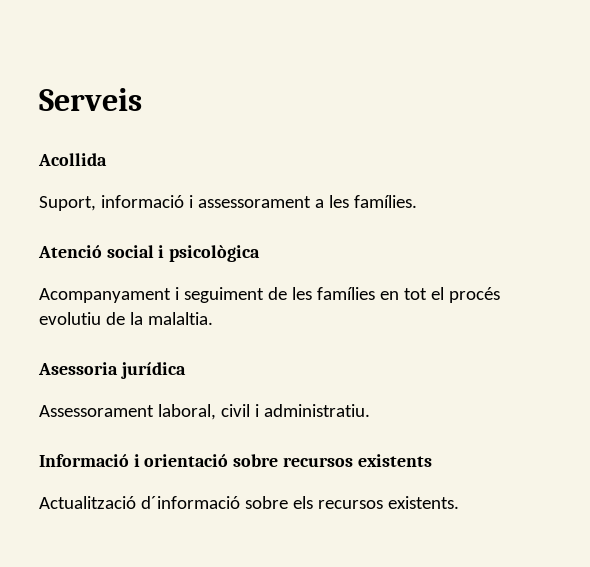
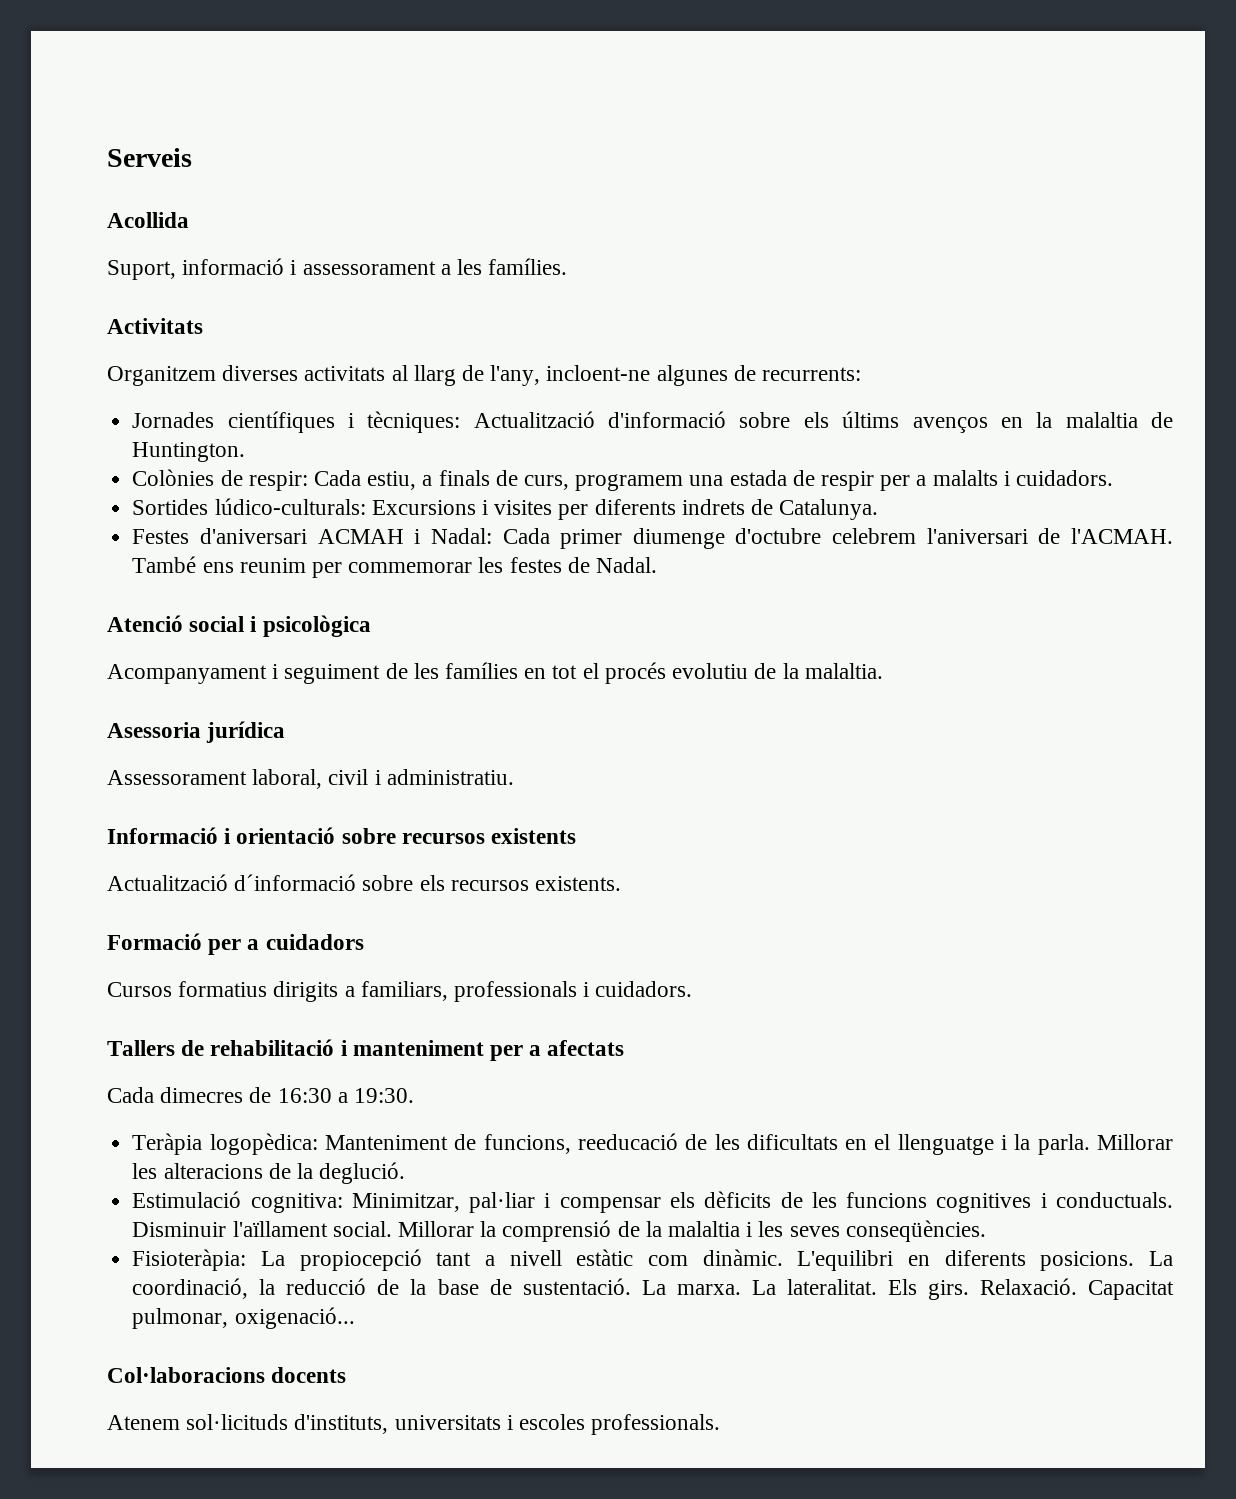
(417, 201) none -> [107,318,203,334] [107,365,862,386] [132,411,1173,433] [132,442,246,462] [132,469,1114,491] [132,498,879,520] [132,528,1173,549] [132,556,657,578] // Activitats // Organitzem diverses activitats al llarg de l'any, incloent-ne algunes de recurrents: // Jornades científiques i tècniques: Actualització d'informació sobre els últims avenços en la malaltia de Huntington. // Colònies de respir: Cada estiu, a finals de curs, programem una estada de respir per a malalts i cuidadors. // Sortides lúdico-culturals: Excursions i visites per diferents indrets de Catalunya. // Festes d'aniversari ACMAH i Nadal: Cada primer diumenge d'octubre celebrem l'aniversari de l'ACMAH. També ens reunim per commemorar les festes de Nadal.
(459, 502) none -> [107,933,364,955] [107,981,693,1002] [107,1039,625,1061] [107,1087,415,1103] [132,1133,1173,1155] [132,1162,406,1184] [132,1191,1173,1213] [132,1220,986,1242] [132,1249,1174,1271] [132,1278,1174,1300] [132,1307,355,1329] [107,1367,347,1383] [107,1414,721,1435] // Formació per a cuidadors // Cursos formatius dirigits a familiars, professionals i cuidadors. // Tallers de rehabilitació i manteniment per a afectats // Cada dimecres de 16:30 a 19:30. // Teràpia logopèdica: Manteniment de funcions, reeducació de les dificultats en el llenguatge i la parla. Millorar les alteracions de la deglució. // Estimulació cognitiva: Minimitzar, pal·liar i compensar els dèficits de les funcions cognitives i conductuals. Disminuir l'aïllament social. Millorar la comprensió de la malaltia i les seves conseqüències. // Fisioteràpia: La propiocepció tant a nivell estàtic com dinàmic. L'equilibri en diferents posicions. La coordinació, la reducció de la base de sustentació. La marxa. La lateralitat. Els girs. Relaxació. Capacitat pulmonar, oxigenació... // Col·laboracions docents // Atenem sol·licituds d'instituts, universitats i escoles professionals.

